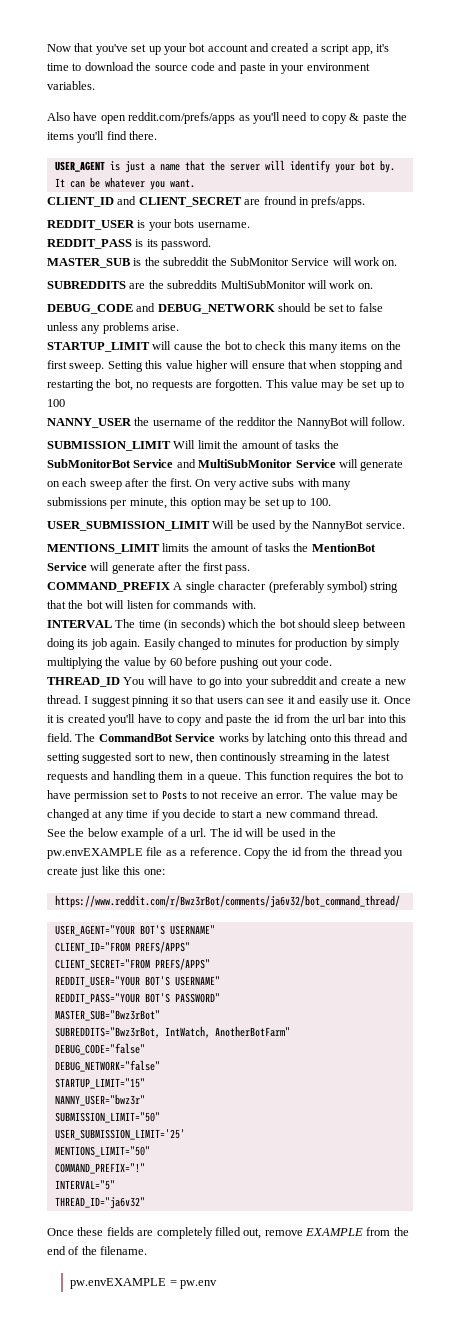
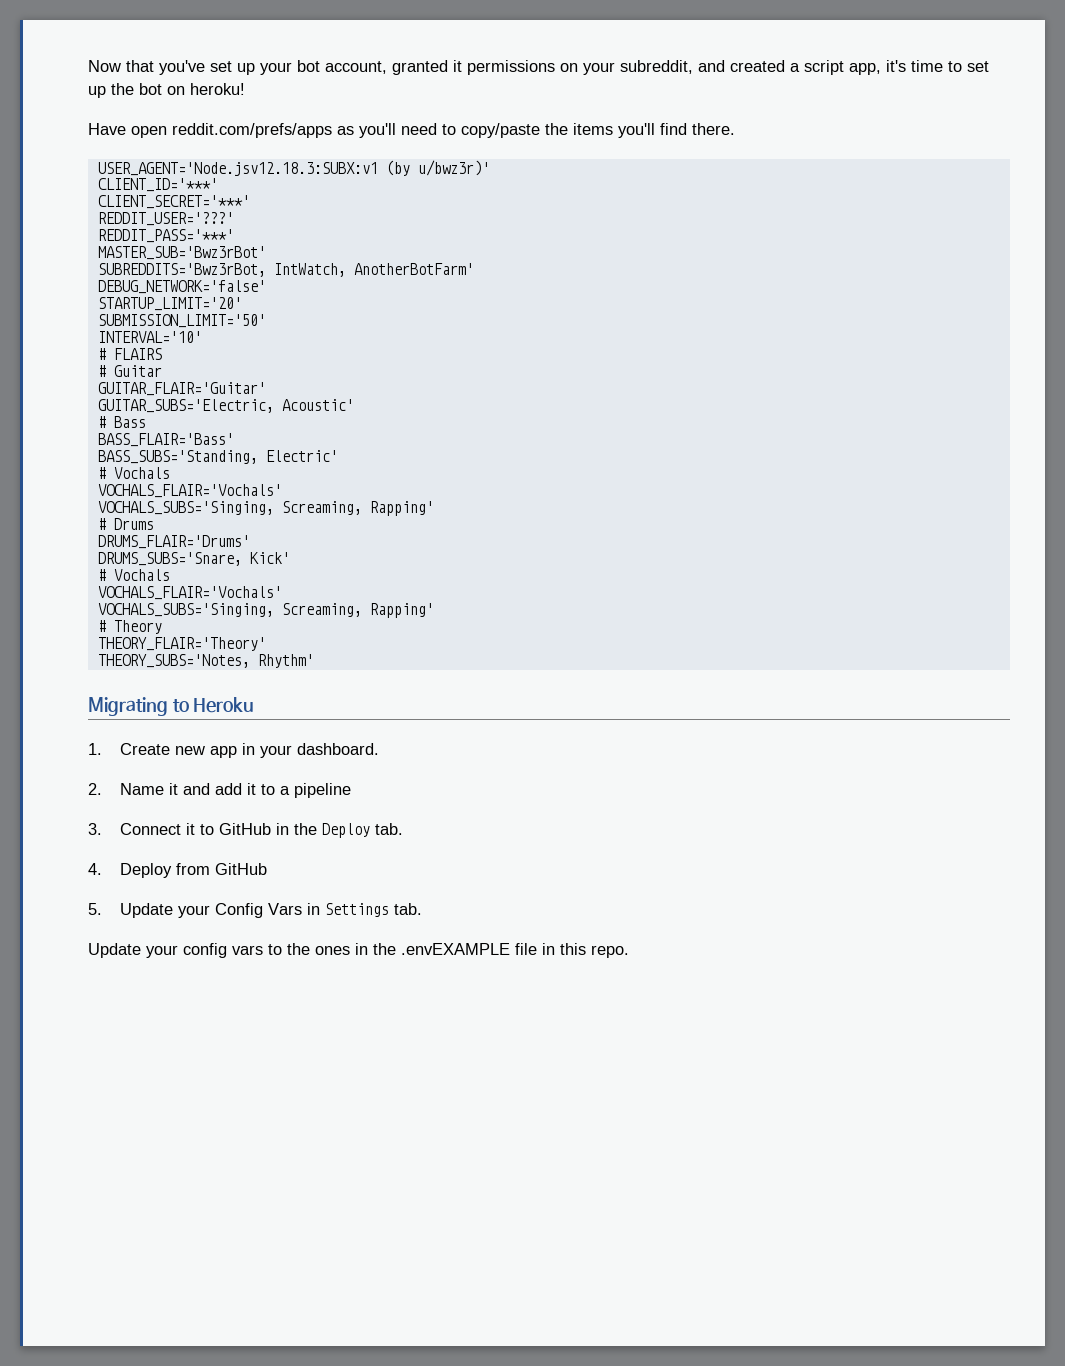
[207,44,248,52] account -> [325,60,693,75] account, granted it permissions on your subreddit,
[84,62,370,74] [47,81,95,90] [47,112,98,121] download the source code and paste in your environment variables. // Also have -> [967,61,989,72] [88,83,245,98] [88,123,126,135] set up the bot on heroku! // Have
[322,113,389,124] copy & paste -> [461,123,540,138] copy/paste
[54,160,395,173] [54,177,195,190] [47,196,366,208] [47,219,250,231] [47,238,212,250] [47,257,398,268] [47,280,373,289] [47,303,383,314] [47,322,180,334] [47,341,402,353] [47,360,404,372] [47,379,404,391] [47,399,65,407] [47,417,406,429] [47,440,339,451] [47,459,404,471] [47,478,352,490] [47,497,331,509] [47,520,405,532] [47,543,376,554] [47,562,251,574] [47,581,399,593] [47,600,256,609] [47,619,406,631] [47,638,401,650] [47,657,333,669] [47,676,406,688] [47,695,411,707] [47,714,406,726] [47,733,408,745] [47,752,390,764] [47,771,403,783] [47,790,398,802] [47,809,378,821] [47,828,336,840] [47,847,404,859] [47,866,165,878] [54,895,400,908] [54,925,215,936] [54,941,190,953] [54,958,210,970] [54,976,220,987] [54,993,220,1004] [54,1010,160,1021] [54,1026,290,1038] [54,1043,145,1055] [54,1060,160,1072] [54,1078,145,1089] [54,1094,145,1106] [54,1112,160,1123] [54,1129,185,1140] [54,1146,150,1157] [54,1163,145,1174] [54,1180,115,1190] [54,1197,145,1209] [47,1227,409,1239] [47,1246,148,1255] [70,1278,217,1289] USER_AGENT is just a name that the server will identify your bot by. It can be whatever you want. // CLIENT_ID and CLIENT_SECRET are fround in prefs/apps. // REDDIT_USER is your bots username. // REDDIT_PASS is its password. // MASTER_SUB is the subreddit the SubMonitor Service will work on. // SUBREDDITS are the subreddits MultiSubMonitor will work on. // DEBUG_CODE and DEBUG_NETWORK should be set to false unless any problems arise. // STARTUP_LIMIT will cause the bot to check this many items on the first sweep. Setting this value higher will ensure that when stopping and restarting the bot, no requests are forgotten. This value may be set up to 100 // NANNY_USER the username of the redditor the NannyBot will follow. // SUBMISSION_LIMIT Will limit the amount of tasks the SubMonitorBot Service and MultiSubMonitor Service will generate on each sweep after the first. On very active subs with many submissions per minute, this option may be set up to 100. // USER_SUBMISSION_LIMIT Will be used by the NannyBot service. // MENTIONS_LIMIT limits the amount of tasks the MentionBot Service will generate after the first pass. // COMMAND_PREFIX A single character (preferably symbol) string that the bot will listen for commands with. // INTERVAL The time (in seconds) which the bot should sleep between doing its job again. Easily changed to minutes for production by simply multiplying the value by 60 before pushing out your code. // THREAD_ID You will have to go into your subreddit and create a new thread. I suggest pinning it so that users can see it and easily use it. Once it is created you'll have to copy and paste the id from the url bar into this field. The CommandBot Service works by latching onto this thread and setting suggested sort to new, then continously streaming in the latest requests and handling them in a queue. This function requires the bot to have permission set to Posts to not receive an error. The value may be changed at any time if you decide to start a new command thread. // See the below example of a url. The id will be used in the pw.envEXAMPLE file as a reference. Copy the id from the thread you create just like this one: // https://www.reddit.com/r/Bwz3rBot/comments/ja6v32/bot_command_thread/ // USER_AGENT="YOUR BOT'S USERNAME" // CLIENT_ID="FROM PREFS/APPS" // CLIENT_SECRET="FROM PREFS/APPS" // REDDIT_USER="YOUR BOT'S USERNAME" // REDDIT_PASS="YOUR BOT'S PASSWORD" // MASTER_SUB="Bwz3rBot" // SUBREDDITS="Bwz3rBot, IntWatch, AnotherBotFarm" // DEBUG_CODE="false" // DEBUG_NETWORK="false" // STARTUP_LIMIT="15" // NANNY_USER="bwz3r" // SUBMISSION_LIMIT="50" // USER_SUBMISSION_LIMIT='25' // MENTIONS_LIMIT="50" // COMMAND_PREFIX="!" // INTERVAL="5" // THREAD_ID="ja6v32" // Once these fields are completely filled out, remove EXAMPLE from the end of the filename. // pw.envEXAMPLE = pw.env -> [97,160,490,176] [97,178,218,192] [97,195,250,209] [97,212,234,226] [97,229,234,243] [97,246,266,260] [97,263,474,277] [97,280,266,294] [97,297,242,311] [97,314,266,328] [97,331,202,343] [97,348,162,360] [97,365,162,377] [97,382,266,396] [97,399,354,413] [97,416,146,428] [97,433,234,447] [97,450,338,464] [97,467,170,479] [97,484,282,498] [97,501,434,516] [97,518,154,530] [97,535,250,549] [97,552,290,566] [97,569,170,581] [97,586,282,600] [97,603,434,618] [97,620,162,634] [97,637,266,651] [97,654,314,668] [88,697,255,716] [88,743,379,758] [88,783,351,798] [88,823,403,838] [88,863,267,878] [88,903,422,918] [88,943,629,958] USER_AGENT='Node.jsv12.18.3:SUBX:v1 (by u/bwz3r)' // CLIENT_ID='***' // CLIENT_SECRET='***' // REDDIT_USER='???' // REDDIT_PASS='***' // MASTER_SUB='Bwz3rBot' // SUBREDDITS='Bwz3rBot, IntWatch, AnotherBotFarm' // DEBUG_NETWORK='false' // STARTUP_LIMIT='20' // SUBMISSION_LIMIT='50' // INTERVAL='10' // # FLAIRS // # Guitar // GUITAR_FLAIR='Guitar' // GUITAR_SUBS='Electric, Acoustic' // # Bass // BASS_FLAIR='Bass' // BASS_SUBS='Standing, Electric' // # Vochals // VOCHALS_FLAIR='Vochals' // VOCHALS_SUBS='Singing, Screaming, Rapping' // # Drums // DRUMS_FLAIR='Drums' // DRUMS_SUBS='Snare, Kick' // # Vochals // VOCHALS_FLAIR='Vochals' // VOCHALS_SUBS='Singing, Screaming, Rapping' // # Theory // THEORY_FLAIR='Theory' // THEORY_SUBS='Notes, Rhythm' // Migrating to Heroku // 1. Create new app in your dashboard. // 2. Name it and add it to a pipeline // 3. Connect it to GitHub in the Deploy tab. // 4. Deploy from GitHub // 5. Update your Config Vars in Settings tab. // Update your config vars to the ones in the .envEXAMPLE file in this repo.

